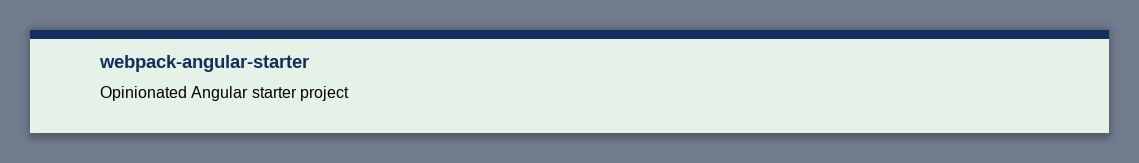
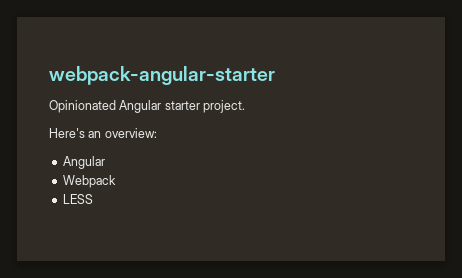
[299,86,349,101] project -> [203,100,246,113] [49,128,157,138] [62,156,105,169] [62,175,116,188] [62,194,93,204] project. // Here's an overview: // Angular // Webpack // LESS

